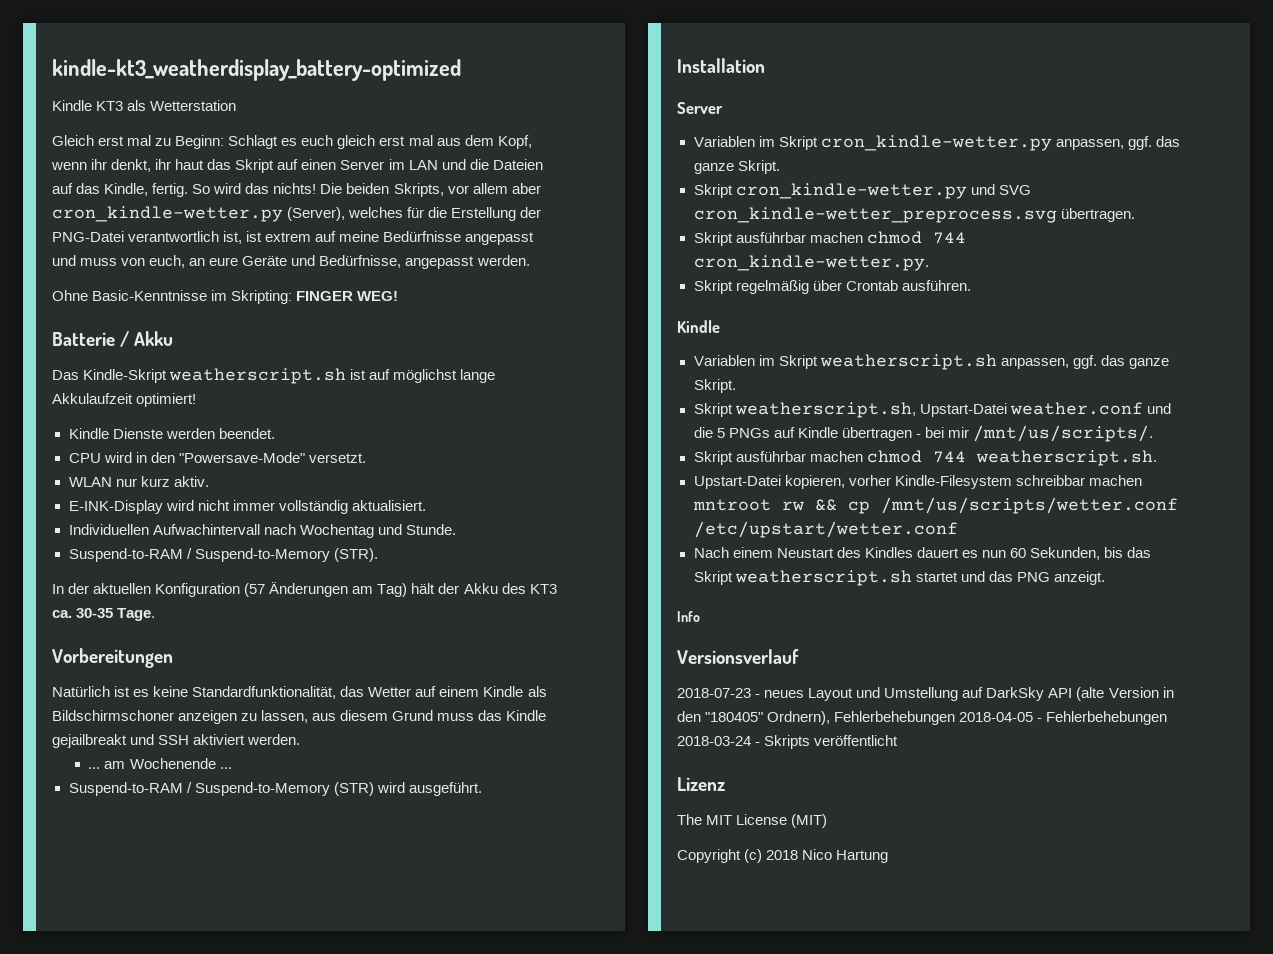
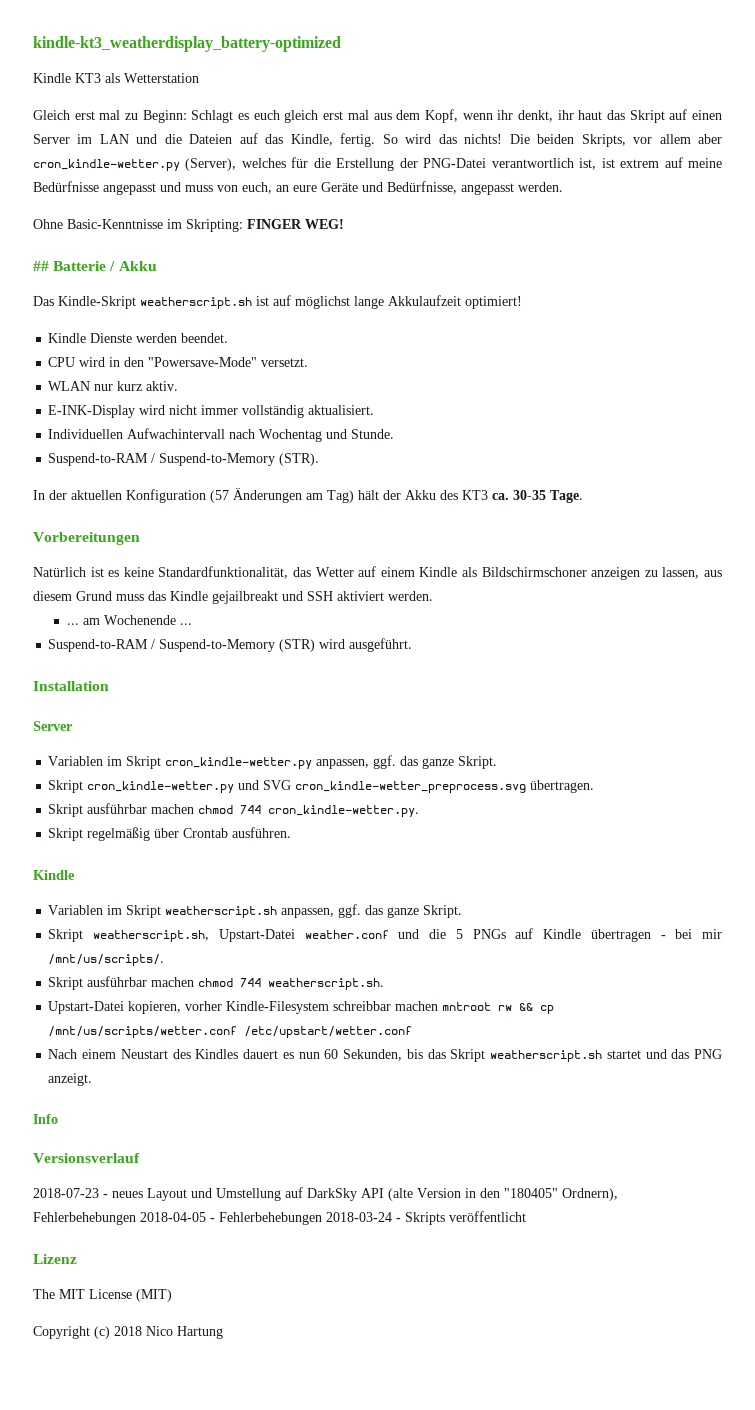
(399, 296) none -> [33,261,49,271] ##

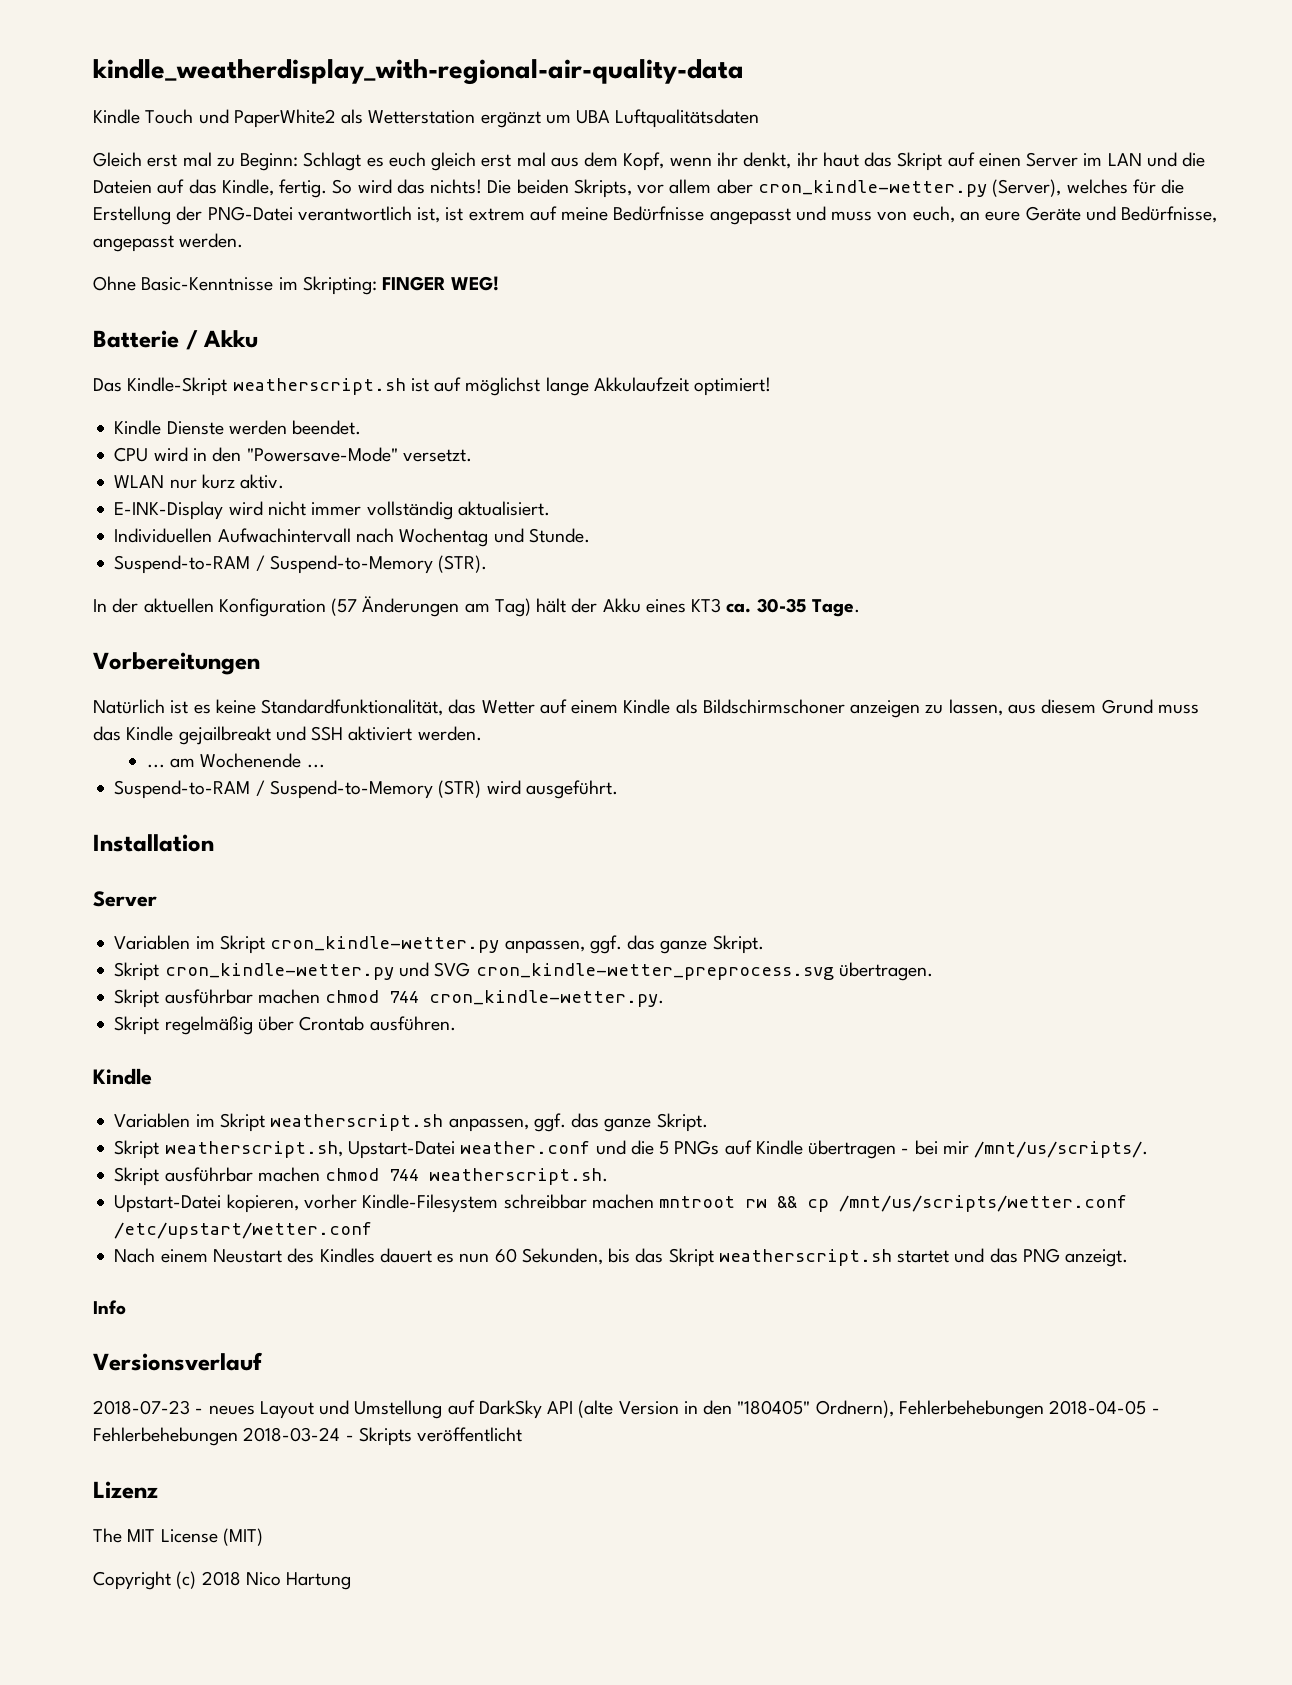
[33,36,341,52] [33,73,101,83] kindle-kt3_weatherdisplay_battery-optimized // Kindle KT3 -> [93,59,744,85] [93,109,336,128] kindle_weatherdisplay_with-regional-air-quality-data // Kindle Touch und PaperWhite2
(199, 78) none -> [480,109,760,128] ergänzt um UBA Luftqualitätsdaten
[33,261,49,271] ## -> (500, 283) none
[440,490,458,500] des -> [645,599,686,613] eines

